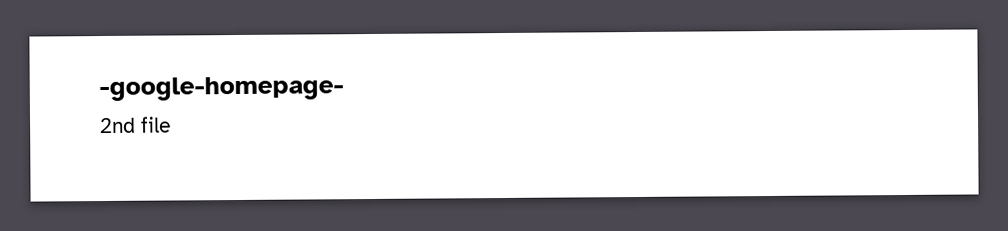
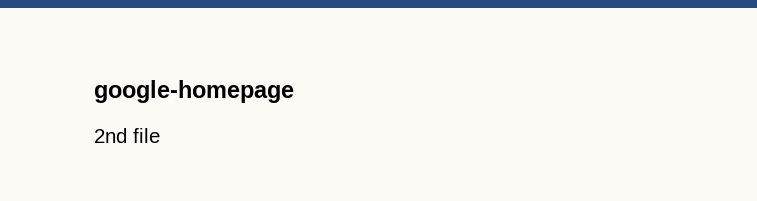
[99,76,344,102] -google-homepage- -> [94,80,294,103] google-homepage

